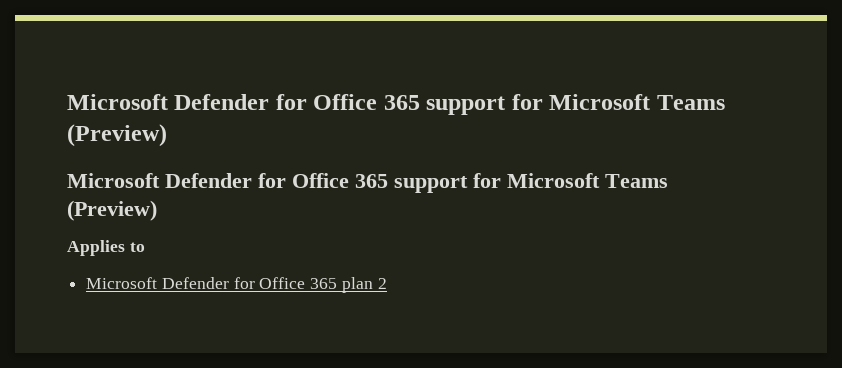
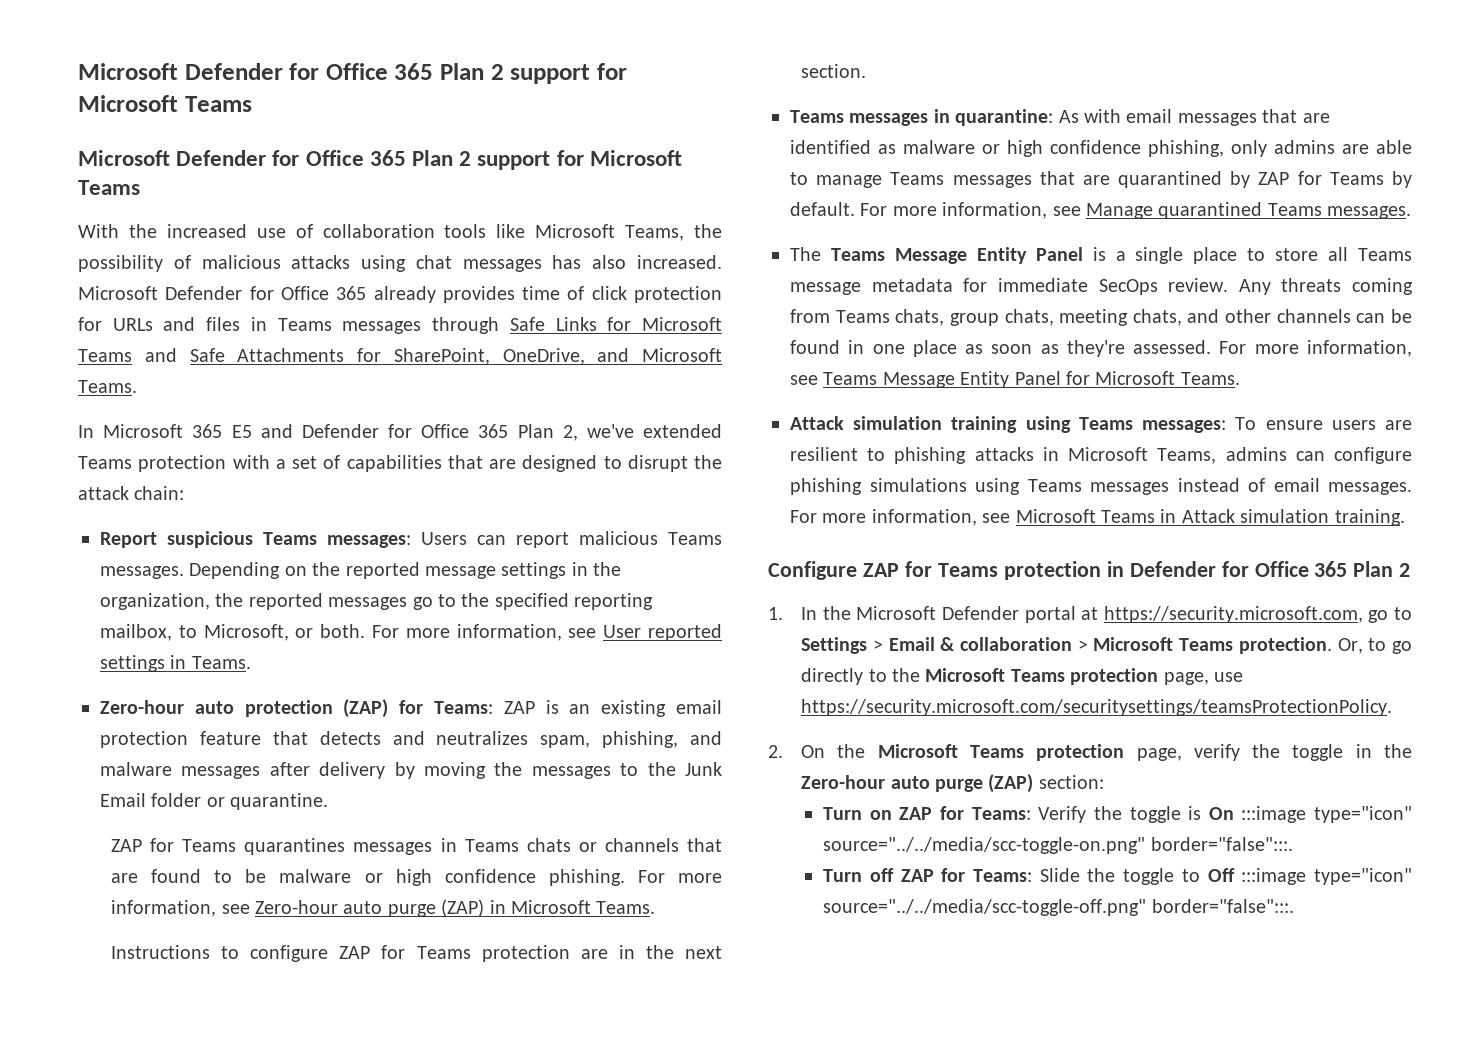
[67,94,725,115] [67,124,167,147] [67,173,668,193] [67,200,157,221] [67,240,145,256] [86,277,387,293] Microsoft Defender for Office 365 support for Microsoft Teams (Preview) // Microsoft Defender for Office 365 support for Microsoft Teams (Preview) // Applies to // Microsoft Defender for Office 365 plan 2 -> [78,63,627,84] [78,95,252,112] [78,150,682,170] [78,180,140,195] [78,224,722,241] [78,255,722,272] [78,286,722,303] [78,317,723,334] [78,348,722,365] [78,380,137,393] [78,424,723,441] [78,455,722,472] [78,486,185,500] [100,531,722,548] [100,562,622,579] [100,593,654,610] [100,624,722,641] [100,655,251,672] [100,699,722,718] [100,731,722,748] [100,762,722,779] [100,793,329,810] [111,838,722,855] [111,869,722,886] [111,899,656,917] [111,945,722,962] [801,64,867,78] [790,109,1330,126] [790,140,1412,157] [790,171,1412,188] [790,202,1412,219] [790,247,1412,264] [790,278,1413,295] [790,309,1412,326] [790,340,1412,357] [790,371,1240,388] [790,416,1412,433] [790,447,1412,464] [790,478,1412,495] [790,509,1405,526] [768,561,1411,580] [768,606,1412,623] [801,637,1412,654] [801,668,1243,685] [801,699,1393,716] [768,744,1412,761] [801,774,1104,793] [823,806,1412,823] [823,837,1293,854] [823,868,1412,885] [823,899,1294,916] Microsoft Defender for Office 365 Plan 2 support for Microsoft Teams // Microsoft Defender for Office 365 Plan 2 support for Microsoft Teams // With the increased use of collaboration tools like Microsoft Teams, the possibility of malicious attacks using chat messages has also increased. Microsoft Defender for Office 365 already provides time of click protection for URLs and files in Teams messages through Safe Links for Microsoft Teams and Safe Attachments for SharePoint, OneDrive, and Microsoft Teams. // In Microsoft 365 E5 and Defender for Office 365 Plan 2, we've extended Teams protection with a set of capabilities that are designed to disrupt the attack chain: // Report suspicious Teams messages: Users can report malicious Teams messages. Depending on the reported message settings in the organization, the reported messages go to the specified reporting mailbox, to Microsoft, or both. For more information, see User reported settings in Teams. // Zero-hour auto protection (ZAP) for Teams: ZAP is an existing email protection feature that detects and neutralizes spam, phishing, and malware messages after delivery by moving the messages to the Junk Email folder or quarantine. // ZAP for Teams quarantines messages in Teams chats or channels that are found to be malware or high confidence phishing. For more information, see Zero-hour auto purge (ZAP) in Microsoft Teams. // Instructions to configure ZAP for Teams protection are in the next section. // Teams messages in quarantine: As with email messages that are identified as malware or high confidence phishing, only admins are able to manage Teams messages that are quarantined by ZAP for Teams by default. For more information, see Manage quarantined Teams messages. // The Teams Message Entity Panel is a single place to store all Teams message metadata for immediate SecOps review. Any threats coming from Teams chats, group chats, meeting chats, and other channels can be found in one place as soon as they're assessed. For more information, see Teams Message Entity Panel for Microsoft Teams. // Attack simulation training using Teams messages: To ensure users are resilient to phishing attacks in Microsoft Teams, admins can configure phishing simulations using Teams messages instead of email messages. For more information, see Microsoft Teams in Attack simulation training. // Configure ZAP for Teams protection in Defender for Office 365 Plan 2 // 1. In the Microsoft Defender portal at https://security.microsoft.com, go to Settings > Email & collaboration > Microsoft Teams protection. Or, to go directly to the Microsoft Teams protection page, use https://security.microsoft.com/securitysettings/teamsProtectionPolicy. // 2. On the Microsoft Teams protection page, verify the toggle in the Zero-hour auto purge (ZAP) section: // Turn on ZAP for Teams: Verify the toggle is On :::image type="icon" source="../../media/scc-toggle-on.png" border="false":::. // Turn off ZAP for Teams: Slide the toggle to Off :::image type="icon" source="../../media/scc-toggle-off.png" border="false":::.

